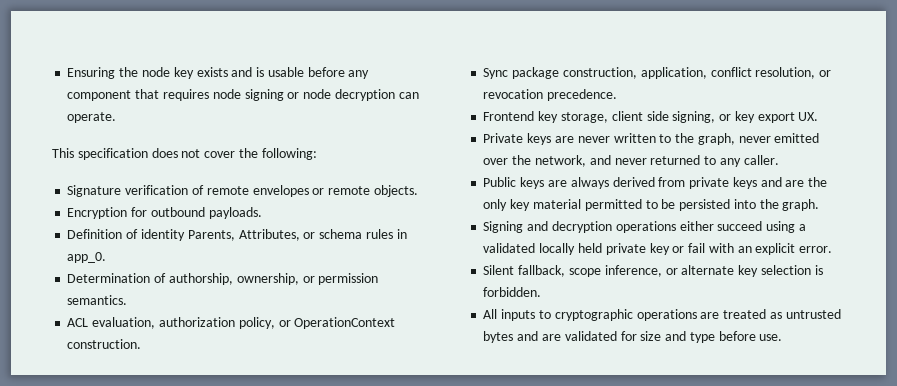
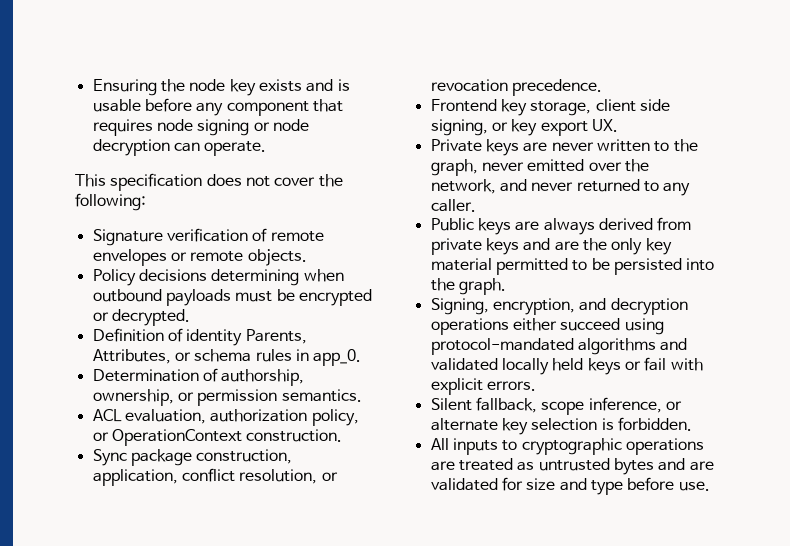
[67,207,262,219] Encryption for outbound payloads. -> [92,269,344,286] [92,289,372,306] [92,309,190,326] Policy decisions determining when outbound payloads must be encrypted or decrypted.
[483,221,524,233] Signing -> [430,298,575,315] Signing, encryption,
[798,224,806,231] a -> [430,338,688,355] protocol-mandated algorithms and
[605,243,670,255] private key -> [587,358,621,375] keys
[737,243,833,255] an explicit error. -> [430,378,536,395] explicit errors.

